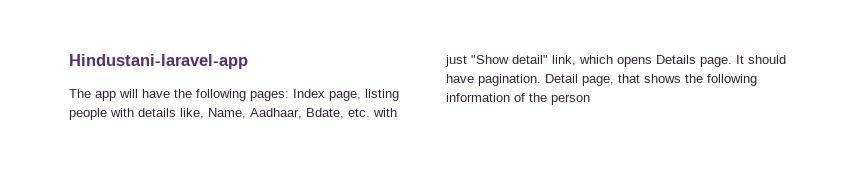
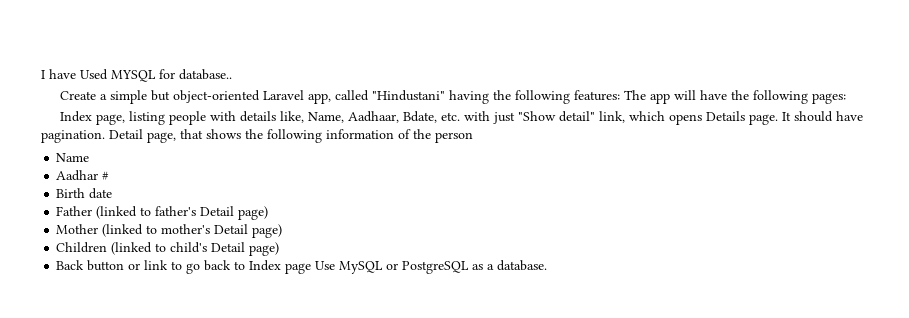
[69,54,248,69] Hindustani-laravel-app // -> [41,69,232,82] [59,90,620,104] I have Used MYSQL for database.. // Create a simple but object-oriented Laravel app, called "Hindustani" having the following features:
(289, 96) none -> (846, 98) //
(590, 99) none -> [56,153,90,162] [56,170,110,181] [56,188,113,199] [56,206,269,220] [56,224,283,238] [56,242,280,256] [56,260,548,274] // Name // Aadhar # // Birth date // Father (linked to father's Detail page) // Mother (linked to mother's Detail page) // Children (linked to child's Detail page) // Back button or link to go back to Index page Use MySQL or PostgreSQL as a database.

